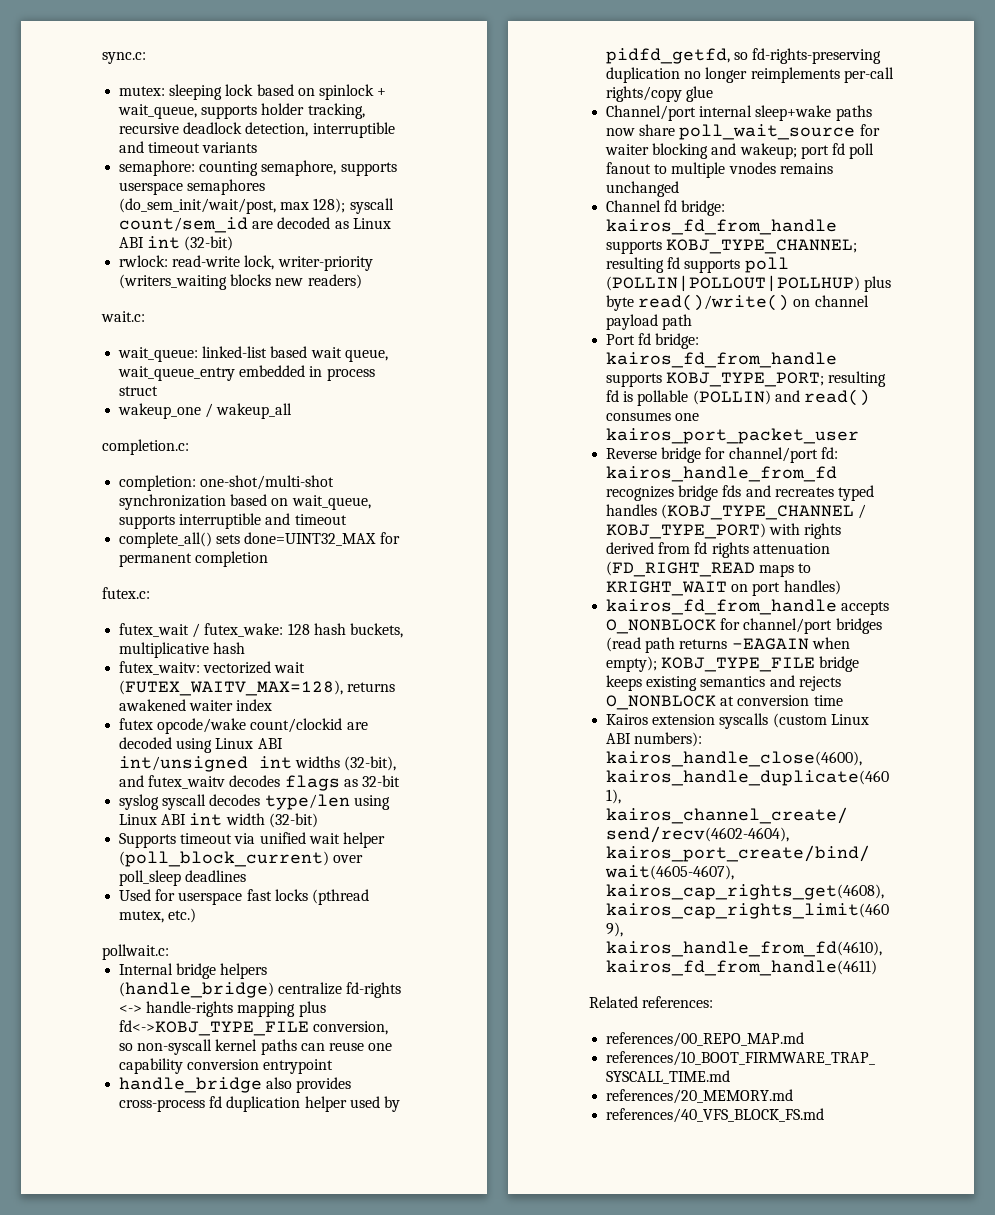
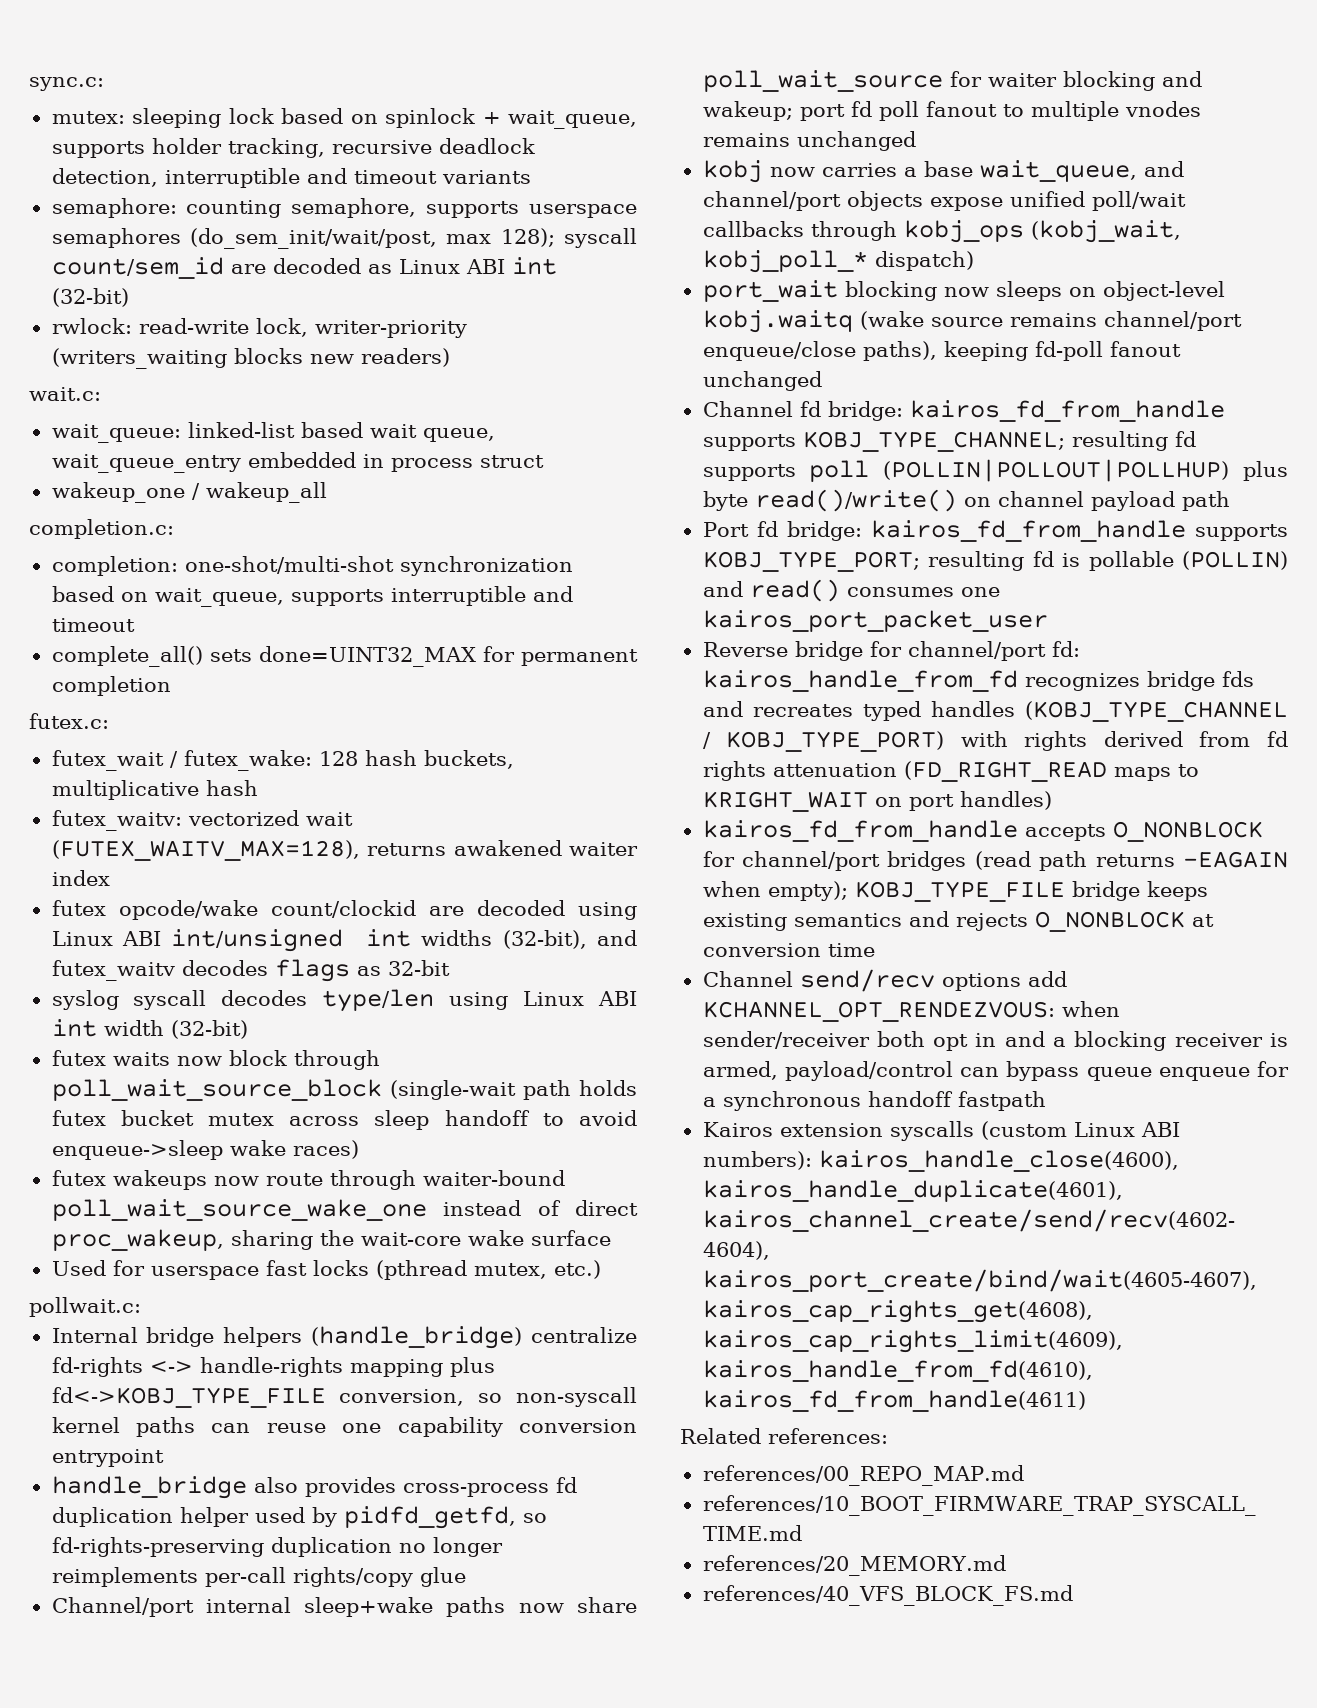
[119,832,385,848] [119,851,364,867] [119,870,247,886] Supports timeout via unified wait helper (poll_block_current) over poll_sleep deadlines -> [51,1050,380,1070] [51,1079,638,1101] [51,1110,638,1130] [51,1140,359,1160] [51,1170,565,1190] [51,1199,638,1221] [51,1229,611,1251] futex waits now block through poll_wait_source_block (single-wait path holds futex bucket mutex across sleep handoff to avoid enqueue->sleep wake races) // futex wakeups now route through waiter-bound poll_wait_source_wake_one instead of direct proc_wakeup, sharing the wait-core wake surface
(680, 189) none -> [702,160,1184,183] [702,191,1186,211] [702,220,1181,243] [702,250,974,273] [702,280,1225,302] [702,310,1242,333] [702,341,1181,361] [702,371,822,391] // kobj now carries a base wait_queue, and channel/port objects expose unified poll/wait callbacks through kobj_ops (kobj_wait, kobj_poll_* dispatch) // port_wait blocking now sleeps on object-level kobj.waitq (wake source remains channel/port enqueue/close paths), keeping fd-poll fanout unchanged
(843, 700) none -> [702,969,1067,992] [702,1001,1120,1022] [702,1031,1288,1051] [702,1061,1289,1081] [702,1091,1046,1111] // Channel send/recv options add KCHANNEL_OPT_RENDEZVOUS: when sender/receiver both opt in and a blocking receiver is armed, payload/control can bypass queue enqueue for a synchronous handoff fastpath

